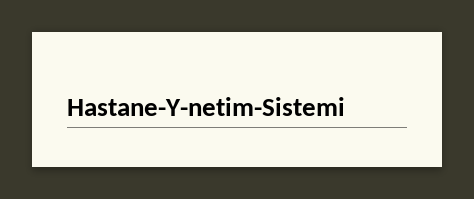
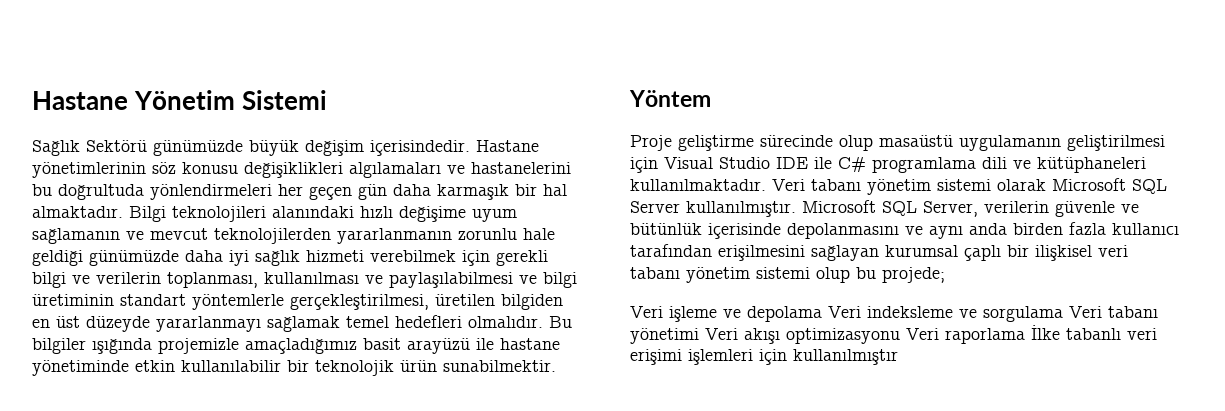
[67,97,345,116] Hastane-Y-netim-Sistemi -> [32,90,328,110] [32,140,539,156] [32,162,571,178] [32,184,567,200] [32,206,517,222] [32,228,555,244] [32,250,548,266] [32,272,577,288] [32,294,563,310] [32,315,572,332] [32,338,560,354] [32,360,556,376] [629,90,711,107] [630,135,1165,151] [630,156,1146,173] [630,178,1167,195] [630,200,1139,217] [630,222,1179,239] [630,244,1128,261] [630,267,945,283] [630,306,1158,322] [630,325,1157,344] [630,349,898,365] Hastane Yönetim Sistemi // Sağlık Sektörü günümüzde büyük değişim içerisindedir. Hastane yönetimlerinin söz konusu değişiklikleri algılamaları ve hastanelerini bu doğrultuda yönlendirmeleri her geçen gün daha karmaşık bir hal almaktadır. Bilgi teknolojileri alanındaki hızlı değişime uyum sağlamanın ve mevcut teknolojilerden yararlanmanın zorunlu hale geldiği günümüzde daha iyi sağlık hizmeti verebilmek için gerekli bilgi ve verilerin toplanması, kullanılması ve paylaşılabilmesi ve bilgi üretiminin standart yöntemlerle gerçekleştirilmesi, üretilen bilgiden en üst düzeyde yararlanmayı sağlamak temel hedefleri olmalıdır. Bu bilgiler ışığında projemizle amaçladığımız basit arayüzü ile hastane yönetiminde etkin kullanılabilir bir teknolojik ürün sunabilmektir. // Yöntem // Proje geliştirme sürecinde olup masaüstü uygulamanın geliştirilmesi için Visual Studio IDE ile C# programlama dili ve kütüphaneleri kullanılmaktadır. Veri tabanı yönetim sistemi olarak Microsoft SQL Server kullanılmıştır. Microsoft SQL Server, verilerin güvenle ve bütünlük içerisinde depolanmasını ve aynı anda birden fazla kullanıcı tarafından erişilmesini sağlayan kurumsal çaplı bir ilişkisel veri tabanı yönetim sistemi olup bu projede; // Veri işleme ve depolama Veri indeksleme ve sorgulama Veri tabanı yönetimi Veri akışı optimizasyonu Veri raporlama İlke tabanlı veri erişimi işlemleri için kullanılmıştır

